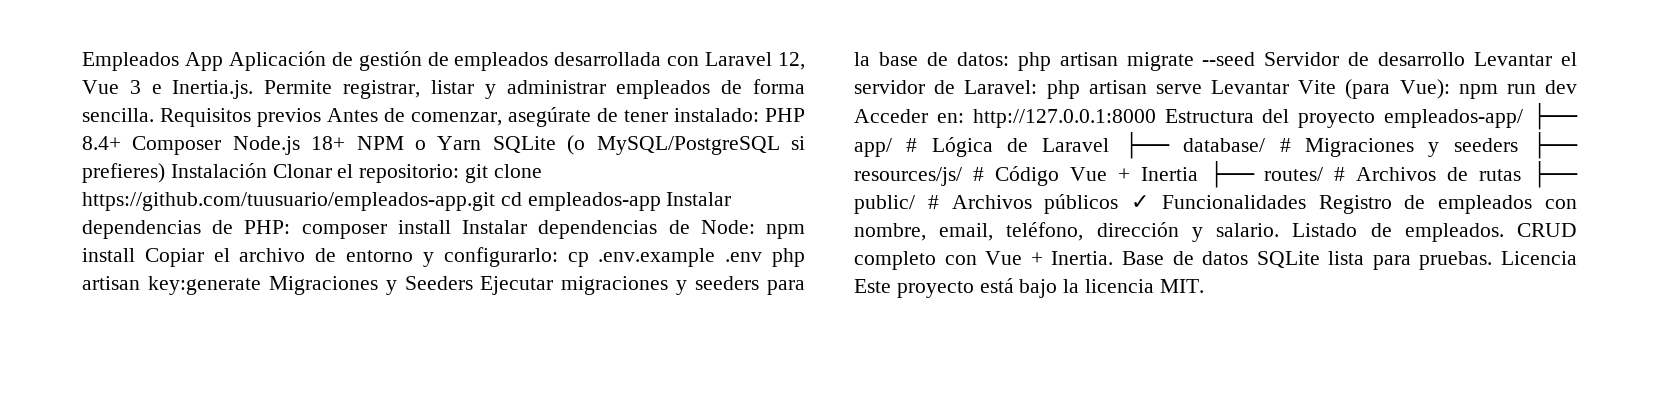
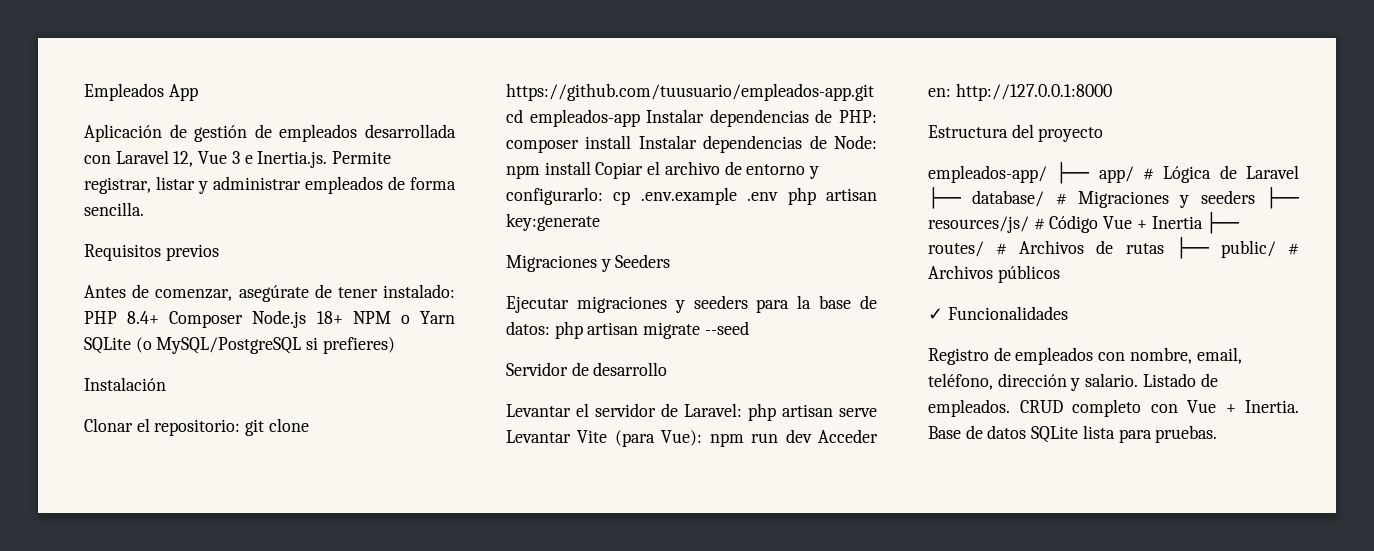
(223, 61) none -> (198, 92) //
(154, 115) none -> (144, 209) //
(321, 117) none -> (219, 252) //
(165, 173) none -> (395, 345) //
(267, 170) none -> (166, 384) //
(261, 285) none -> (600, 222) //
(473, 283) none -> (671, 261) //
(1256, 59) none -> (749, 328) //
(1466, 59) none -> (668, 369) //
(1156, 118) none -> (1112, 92) //
(1376, 119) none -> (1104, 134) //
(1119, 204) none -> (1060, 274) //
(1306, 202) none -> (1068, 313) //
[1501,251,1577,265] [854,278,1204,298] Licencia Este proyecto está bajo la licencia MIT. -> (1218, 434) none

